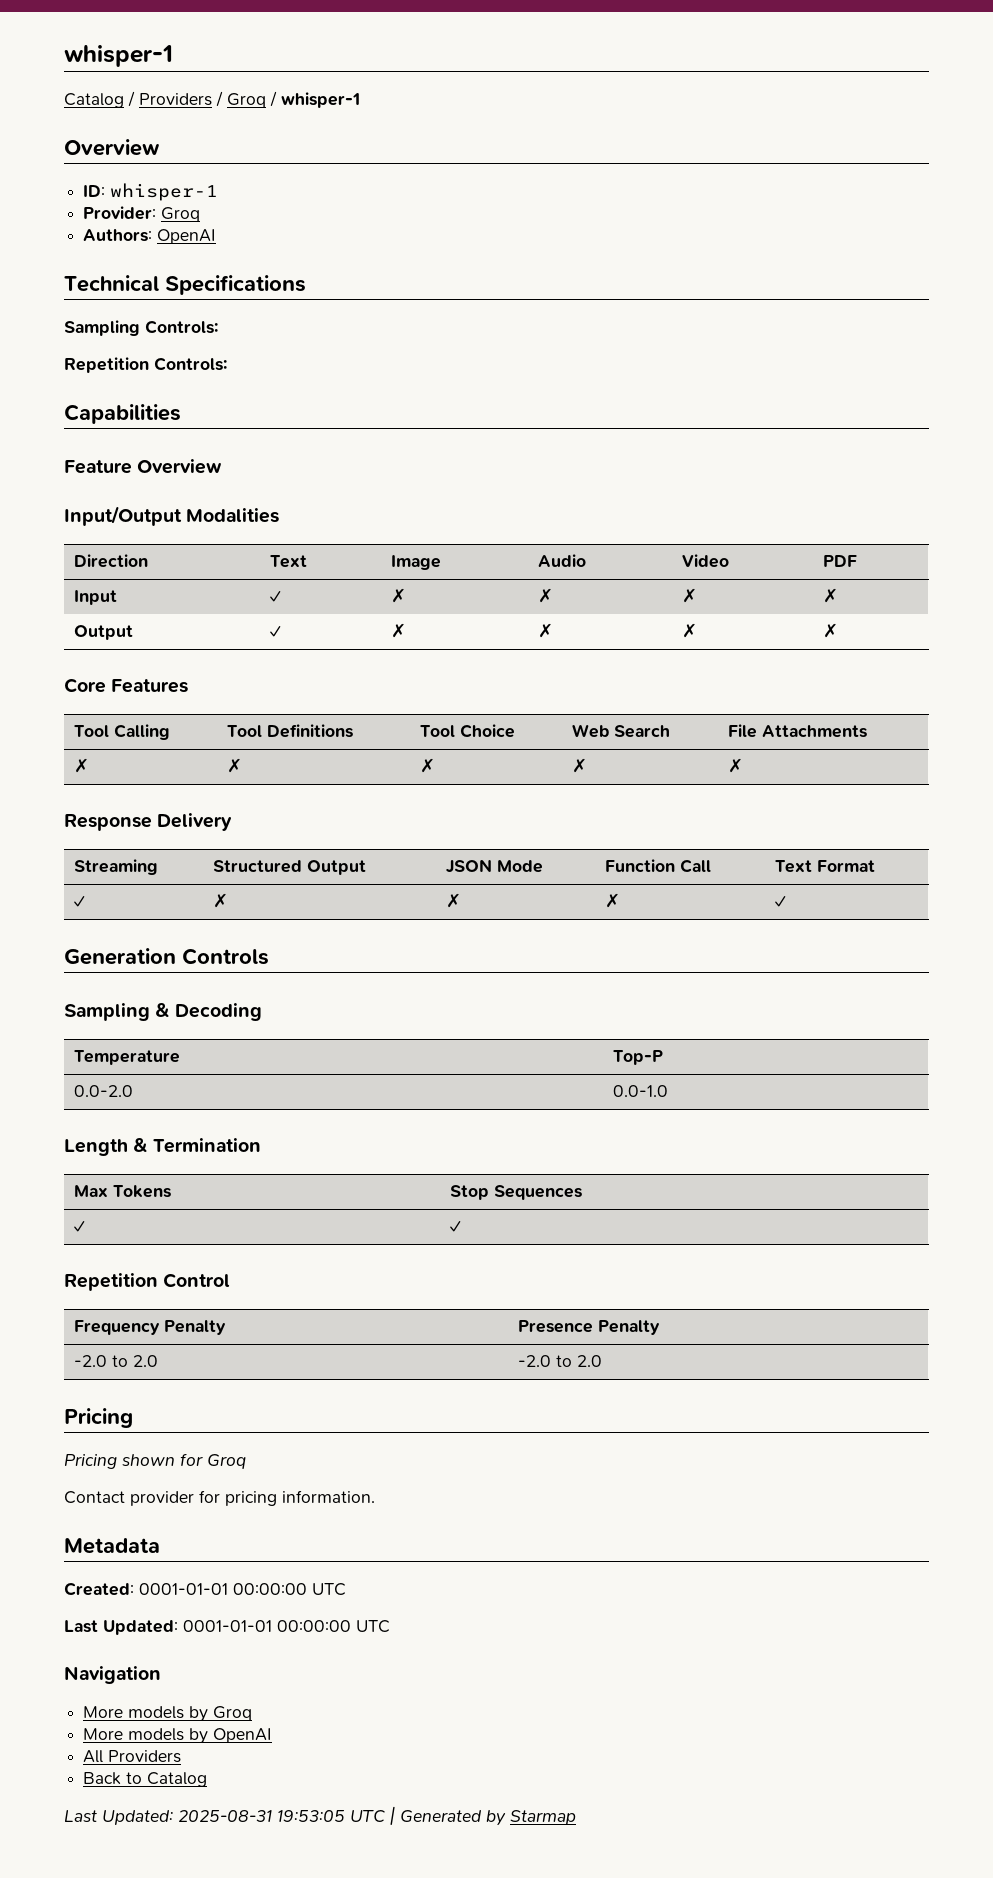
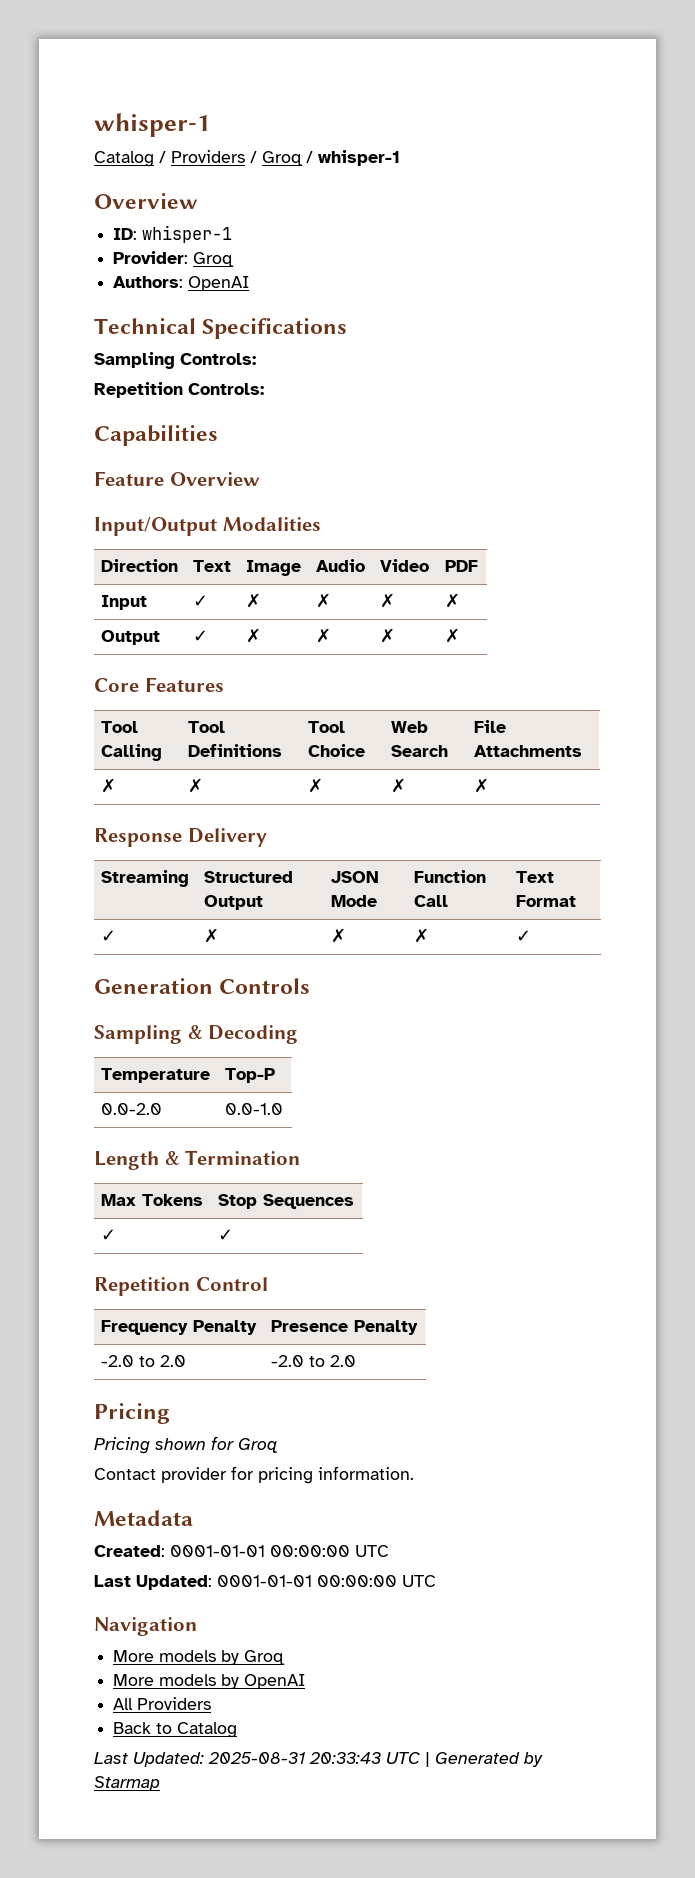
[277,1810,345,1822] 19:53:05 -> [309,1752,381,1764] 20:33:43

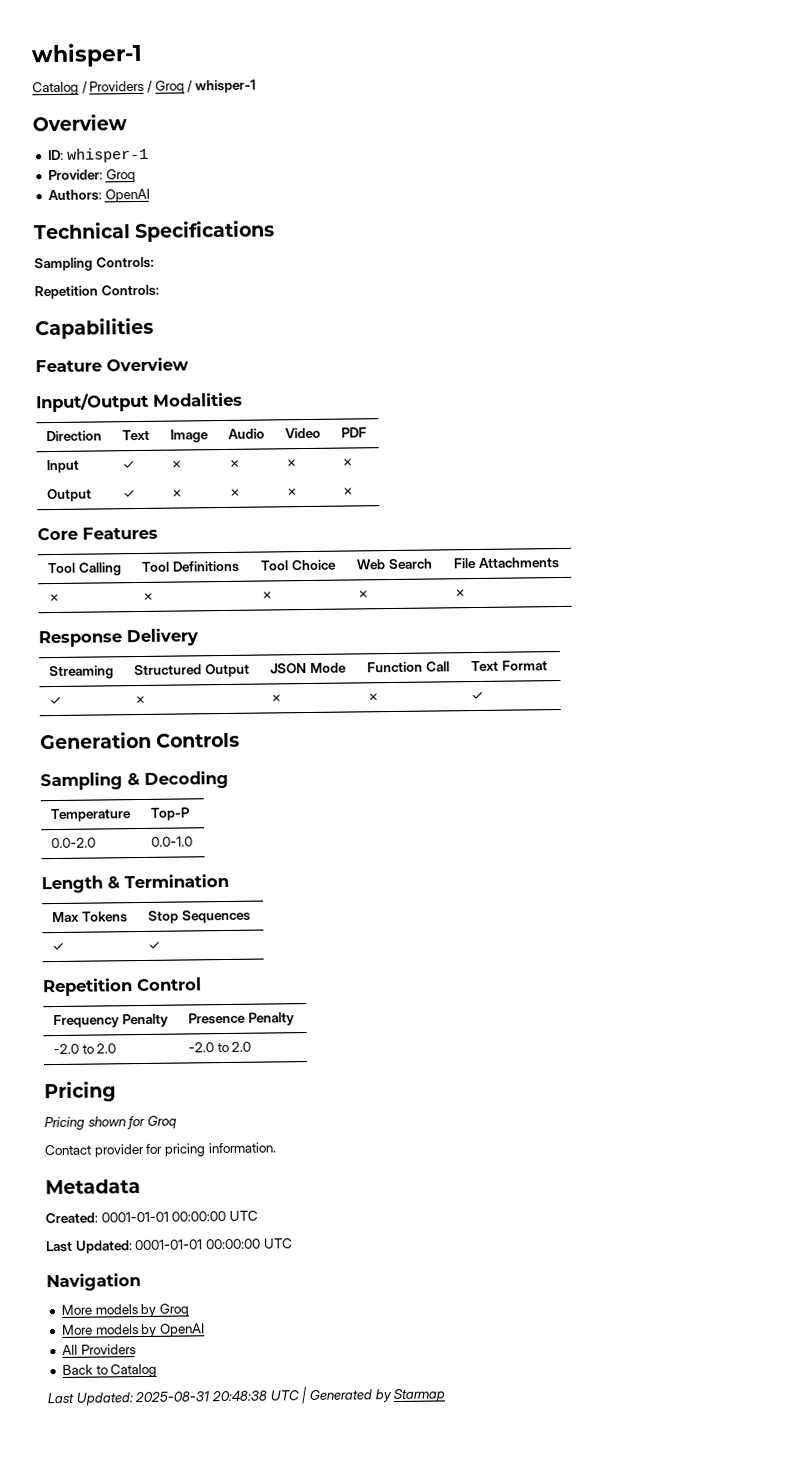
[309,1752,381,1764] 20:33:43 -> [210,1390,267,1402] 20:48:38

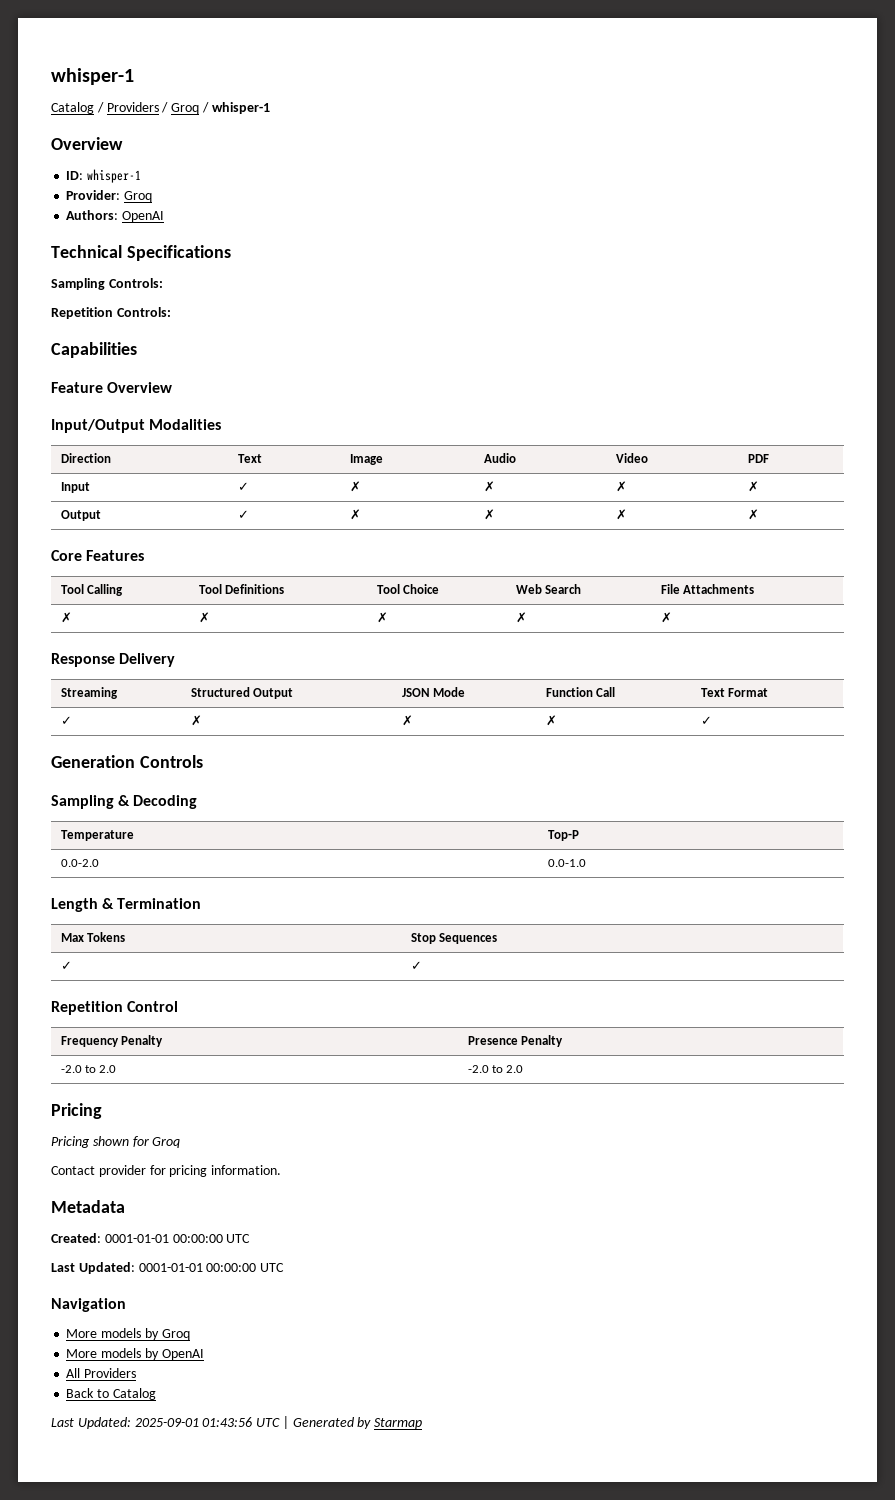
[134,1390,267,1403] 2025-08-31 20:48:38 -> [134,1417,253,1427] 2025-09-01 01:43:56

